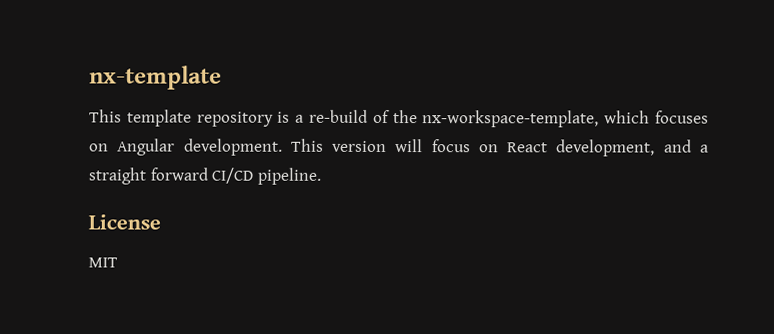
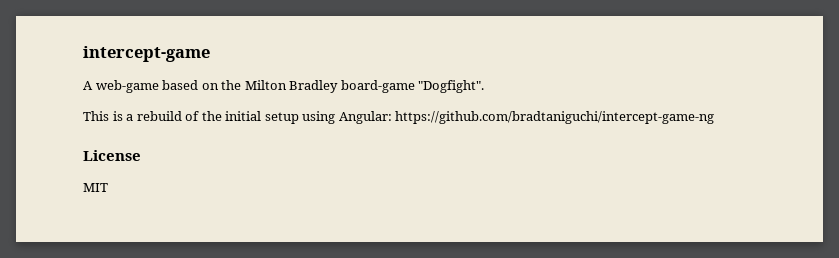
[89,65,222,90] [89,109,274,127] nx-template // This template repository -> [83,46,210,62] [83,80,485,93] [83,111,109,121] intercept-game // A web-game based on the Milton Bradley board-game "Dogfight". // This
[309,109,369,123] re-build -> [136,111,182,121] rebuild
[422,110,709,128] [89,138,709,157] [88,167,321,185] nx-workspace-template, which focuses on Angular development. This version will focus on React development, and a straight forward CI/CD pipeline. -> [225,111,715,124] initial setup using Angular: https://github.com/bradtaniguchi/intercept-game-ng

